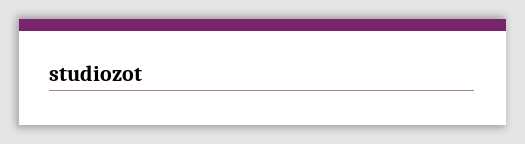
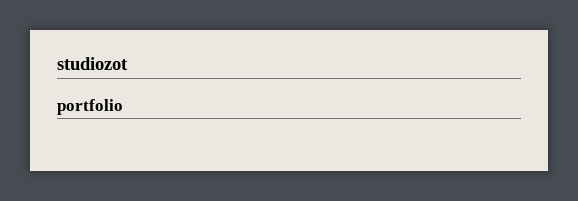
(142, 73) none -> [57,99,123,115] // portfolio

